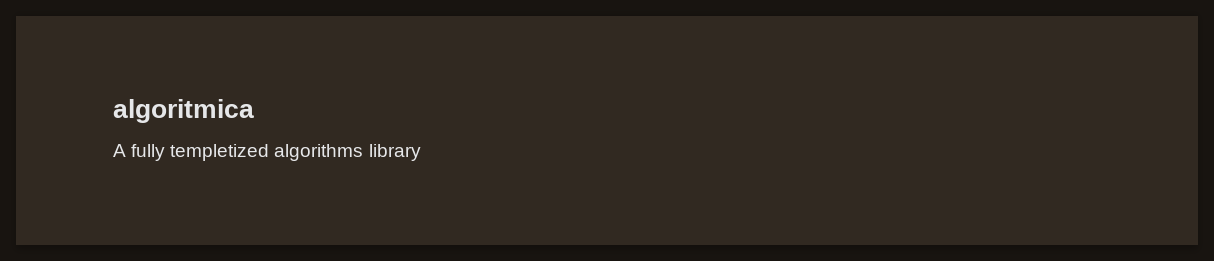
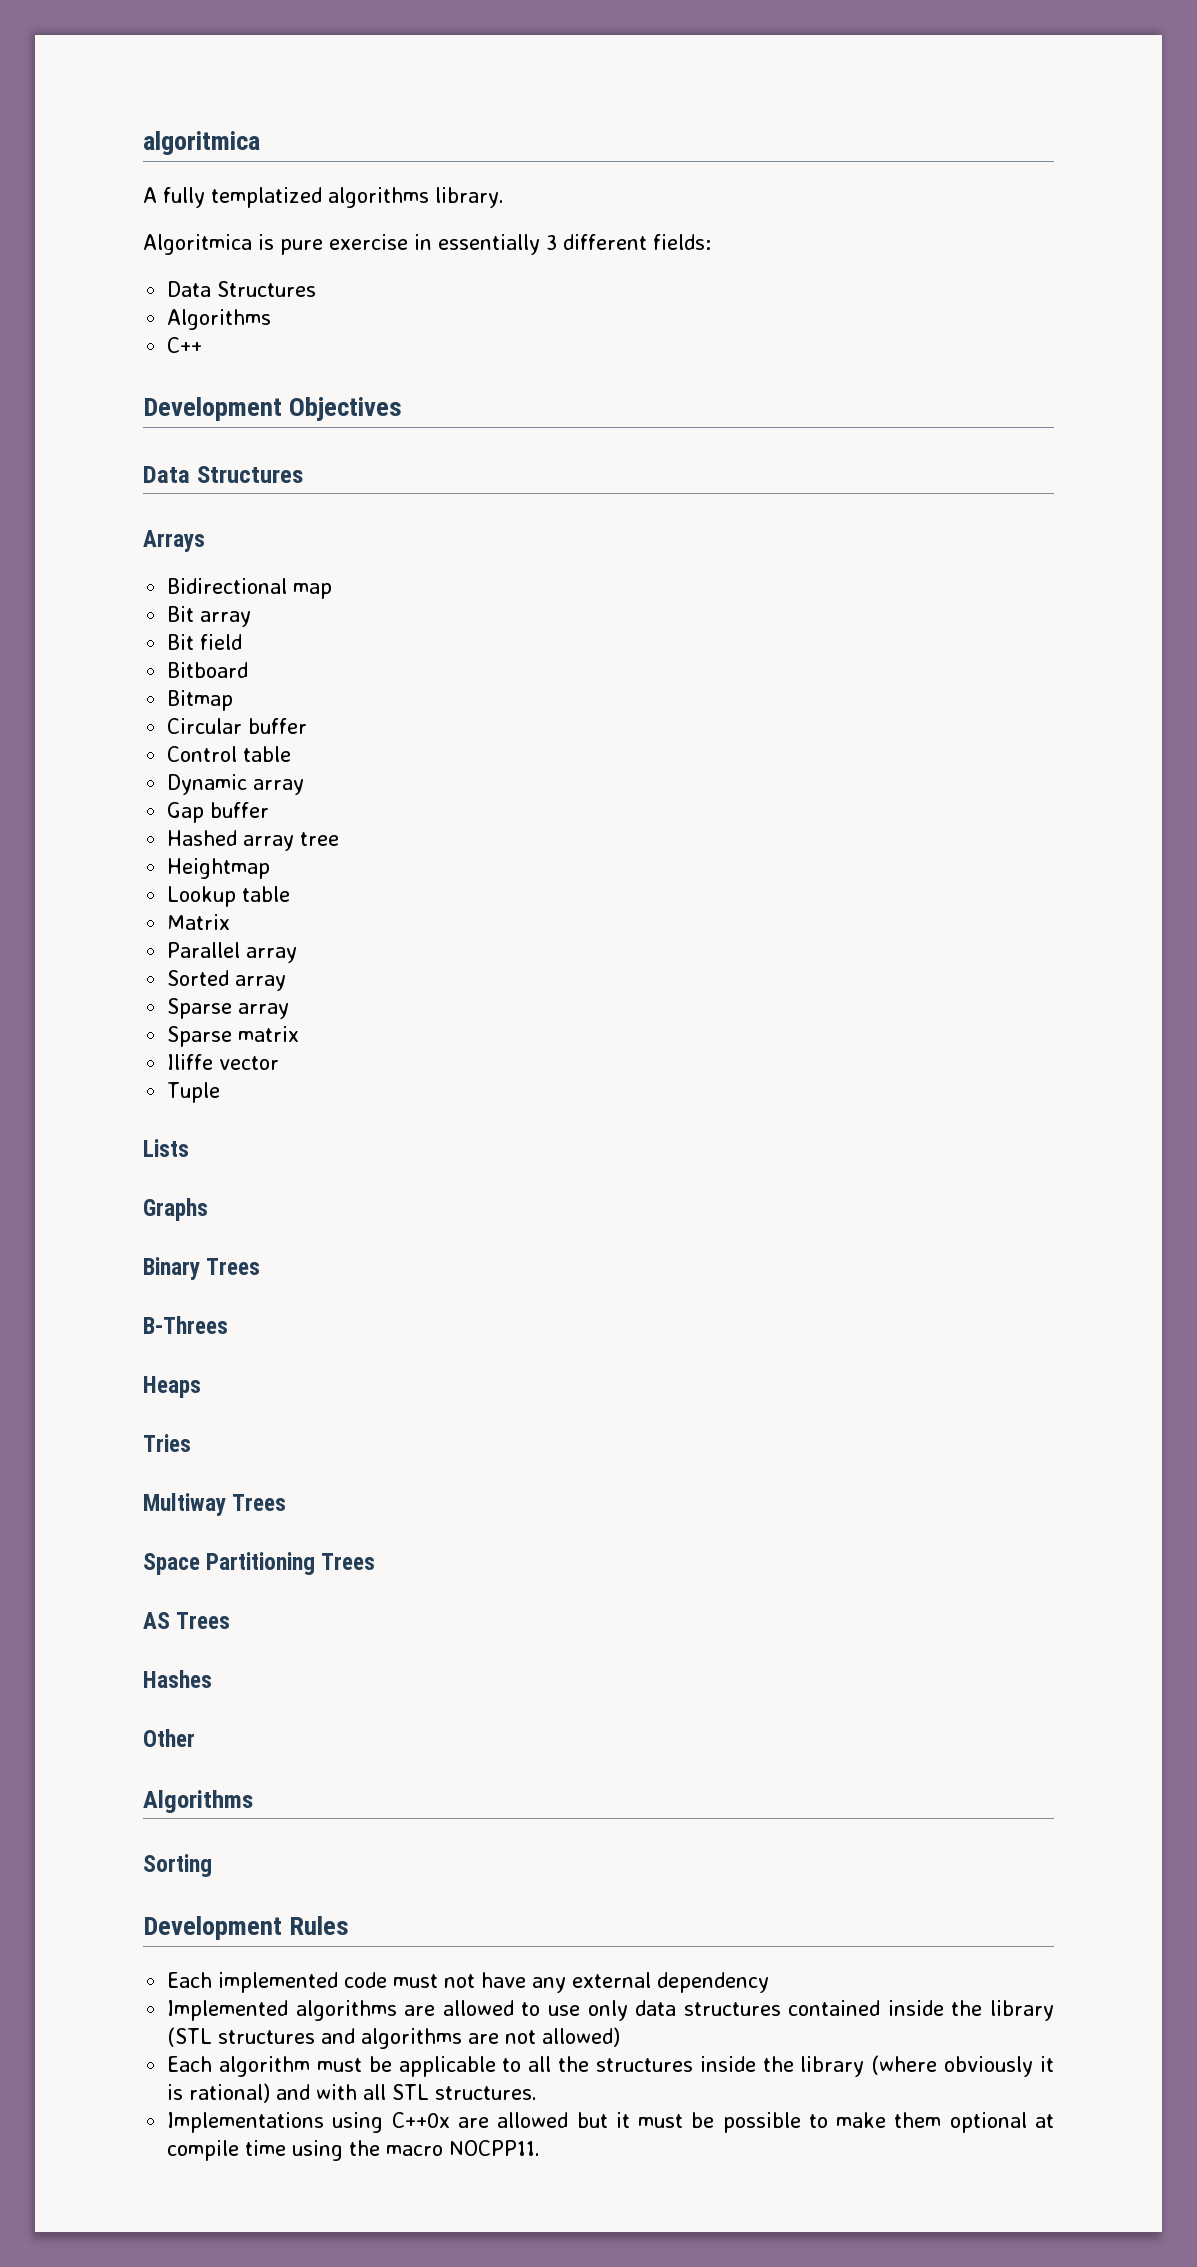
[170,144,421,161] templetized algorithms library -> [211,187,504,208] [143,234,711,255] [167,281,317,297] [167,309,272,330] [167,337,203,353] [143,397,403,421] [143,466,303,483] [143,530,205,552] [167,578,333,599] [167,606,252,627] [167,634,243,650] [167,662,249,678] [167,690,234,711] [167,718,308,734] [167,746,292,762] [167,774,305,795] [167,802,270,823] [167,830,340,851] [167,858,271,879] [167,886,291,907] [167,914,231,930] [167,942,298,963] [167,970,287,991] [167,998,290,1019] [167,1026,300,1047] [167,1054,280,1070] [167,1082,221,1103] [143,1139,189,1157] [143,1198,208,1221] [143,1257,261,1280] [143,1316,228,1334] [143,1376,201,1398] [143,1434,191,1452] [143,1493,287,1516] [143,1552,376,1575] [143,1612,231,1629] [143,1670,212,1688] [143,1729,195,1747] [143,1790,253,1813] [143,1854,212,1877] [143,1916,350,1940] [167,1972,770,1993] [167,2000,1054,2021] [167,2027,621,2049] [167,2055,1054,2077] [167,2083,538,2103] [167,2112,1054,2133] [167,2140,541,2161] templatized algorithms library. // Algoritmica is pure exercise in essentially 3 different fields: // Data Structures // Algorithms // C++ // Development Objectives // Data Structures // Arrays // Bidirectional map // Bit array // Bit field // Bitboard // Bitmap // Circular buffer // Control table // Dynamic array // Gap buffer // Hashed array tree // Heightmap // Lookup table // Matrix // Parallel array // Sorted array // Sparse array // Sparse matrix // Iliffe vector // Tuple // Lists // Graphs // Binary Trees // B-Threes // Heaps // Tries // Multiway Trees // Space Partitioning Trees // AS Trees // Hashes // Other // Algorithms // Sorting // Development Rules // Each implemented code must not have any external dependency // Implemented algorithms are allowed to use only data structures contained inside the library (STL structures and algorithms are not allowed) // Each algorithm must be applicable to all the structures inside the library (where obviously it is rational) and with all STL structures. // Implementations using C++0x are allowed but it must be possible to make them optional at compile time using the macro NOCPP11.

